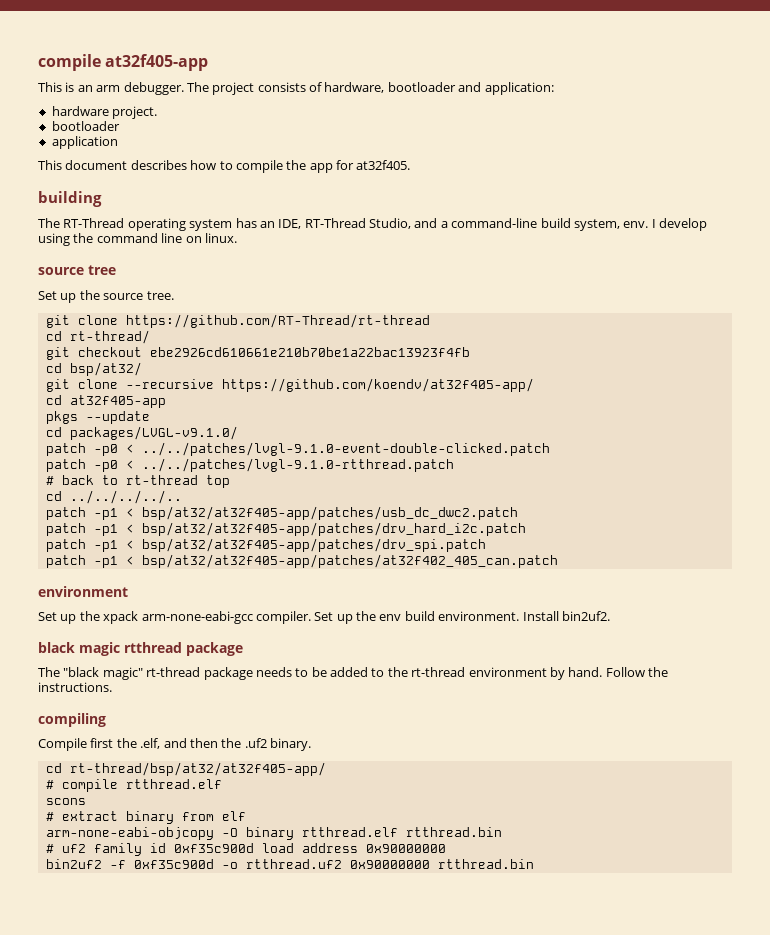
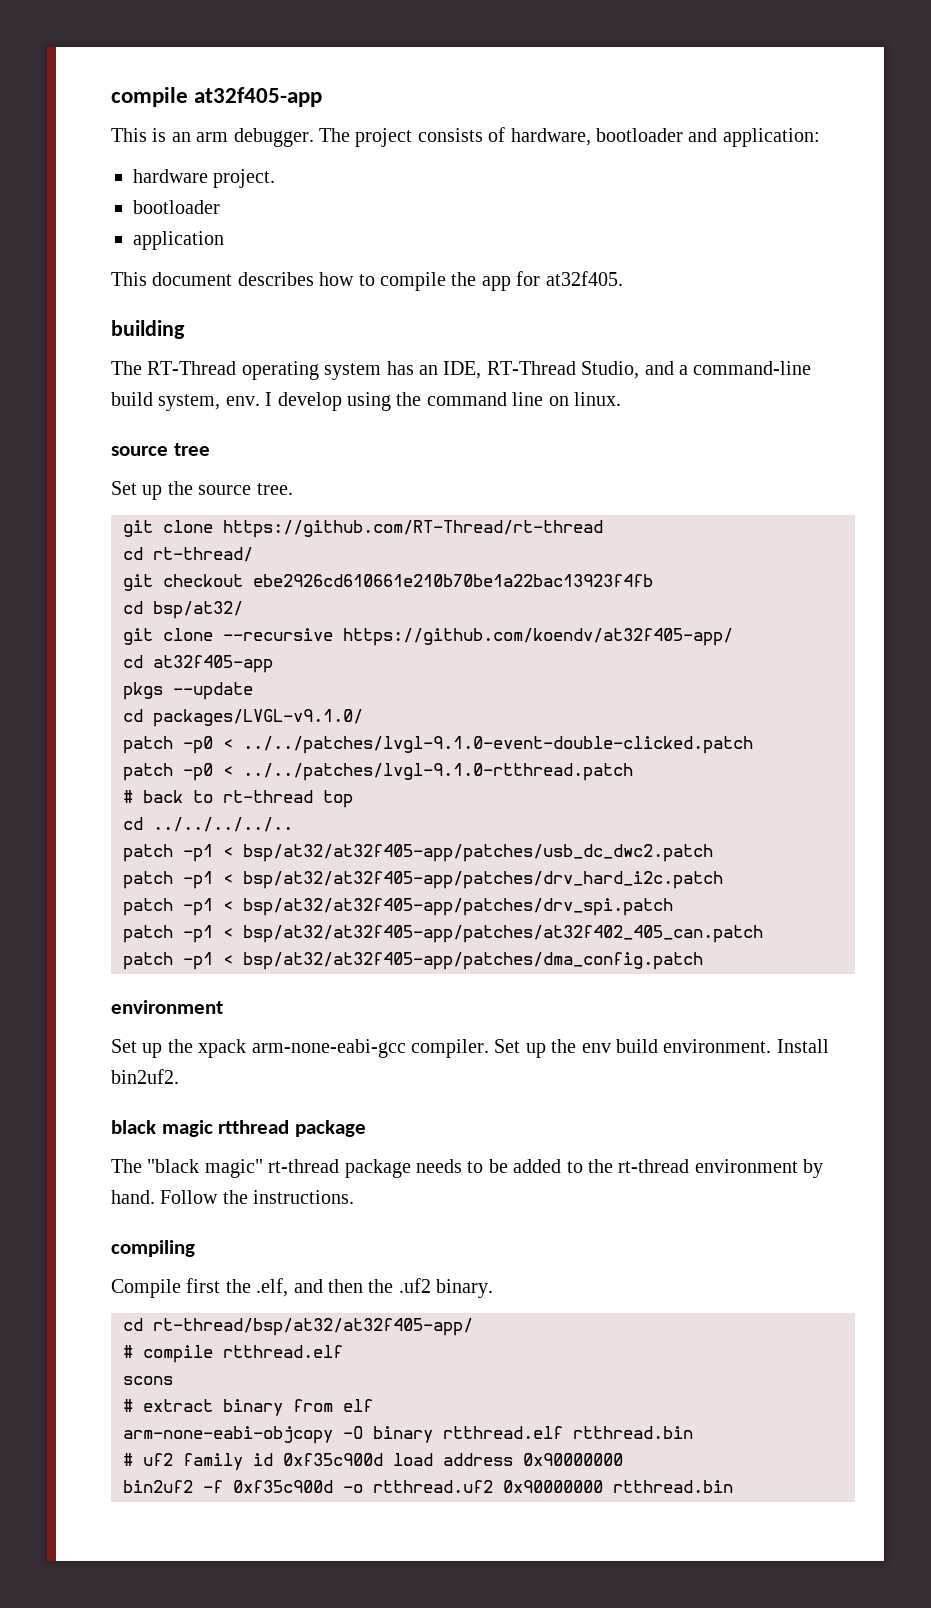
(558, 561) none -> [123,952,703,970] // patch -p1 < bsp/at32/at32f405-app/patches/dma_config.patch

